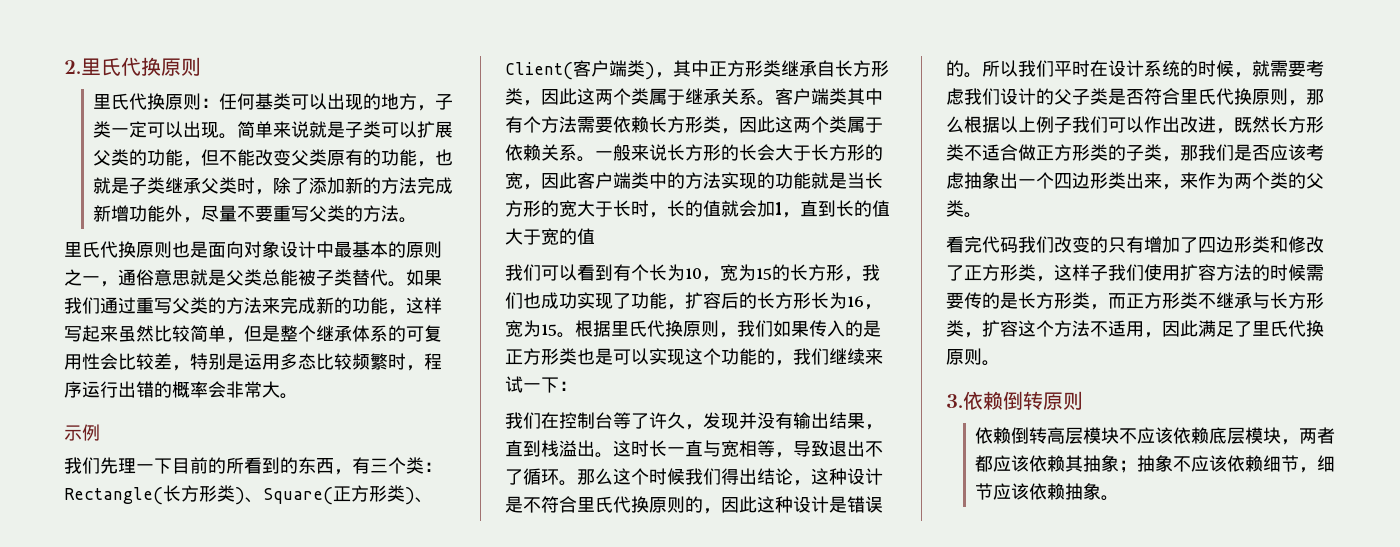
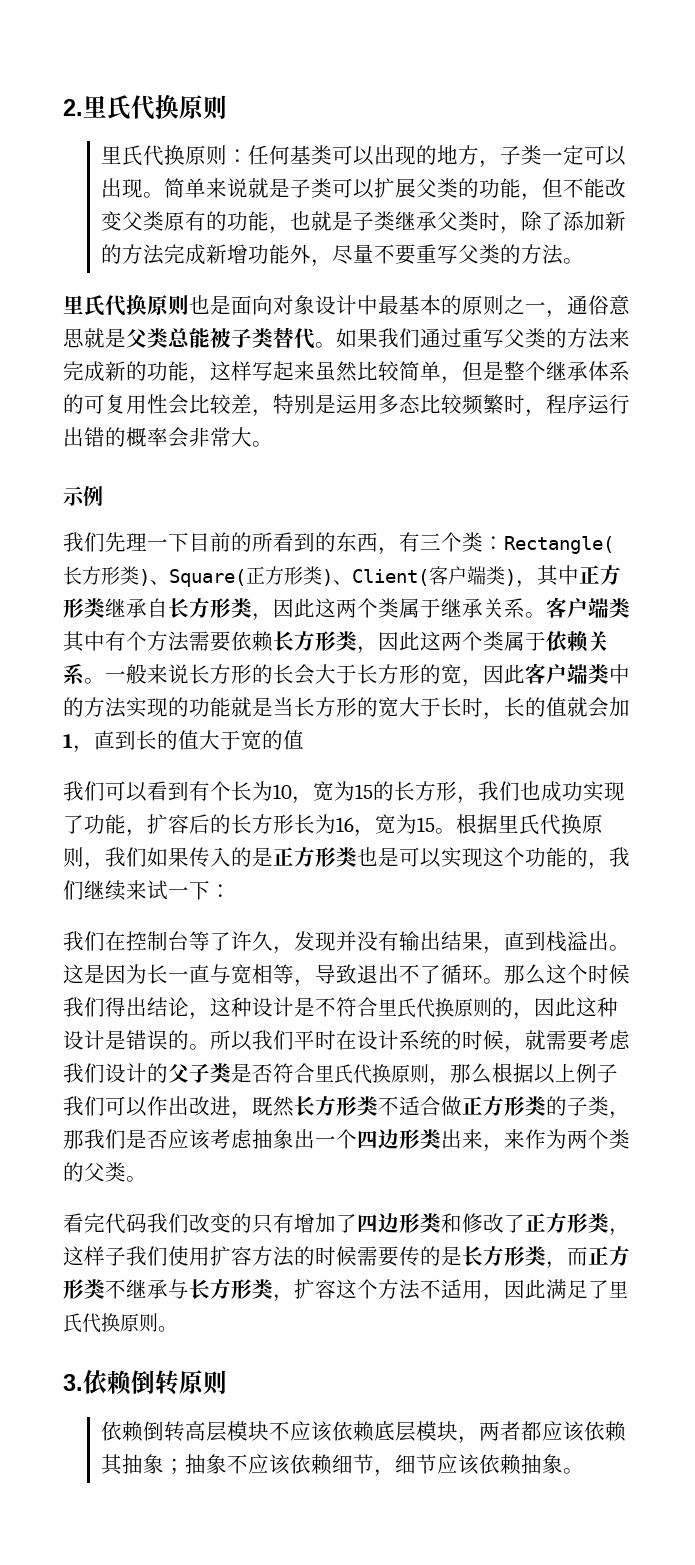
[631,440,649,457] 时 -> [84,964,147,984] 是因为

